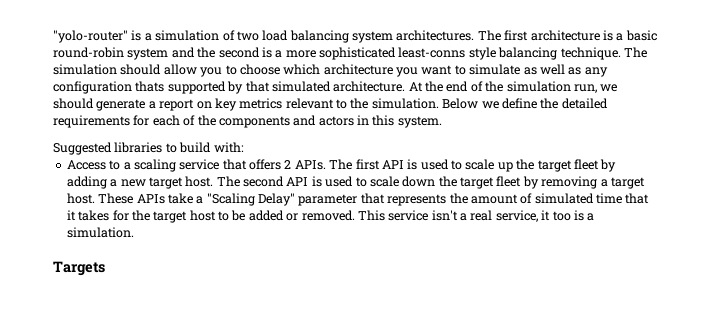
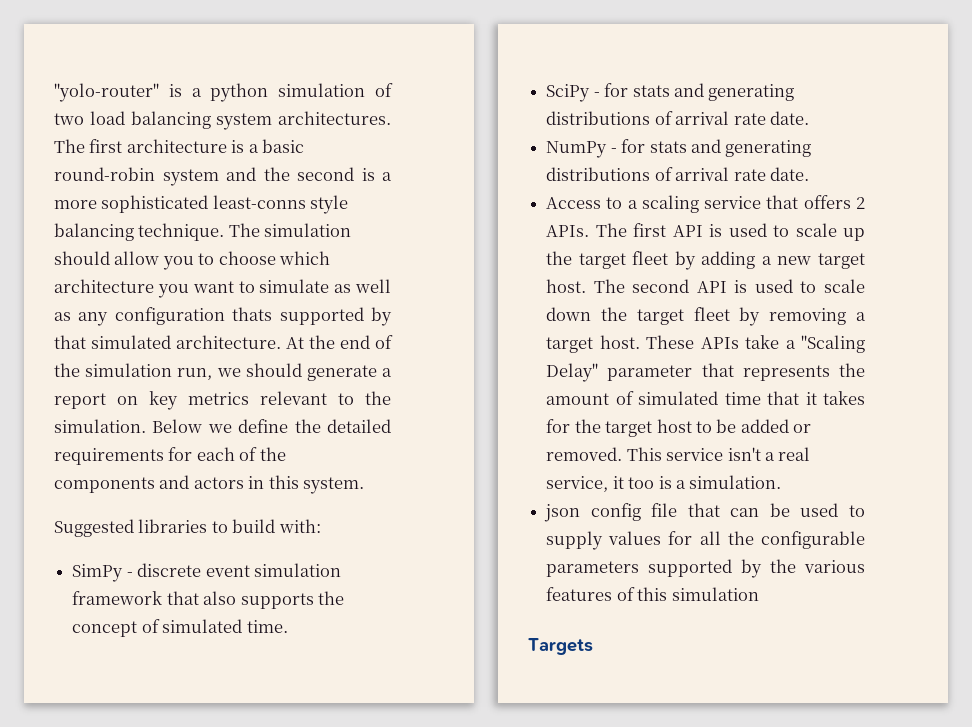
(152, 37) none -> [210,83,269,102] python
(244, 147) none -> [72,563,341,582] [72,591,344,609] [72,619,288,637] [546,83,795,102] [546,111,809,125] [546,139,812,158] [546,167,809,181] // SimPy - discrete event simulation framework that also supports the concept of simulated time. // SciPy - for stats and generating distributions of arrival rate date. // NumPy - for stats and generating distributions of arrival rate date.
(134, 232) none -> [544,503,866,522] [546,531,866,550] [546,559,865,578] [546,587,759,601] // json config file that can be used to supply values for all the configurable parameters supported by the various features of this simulation

